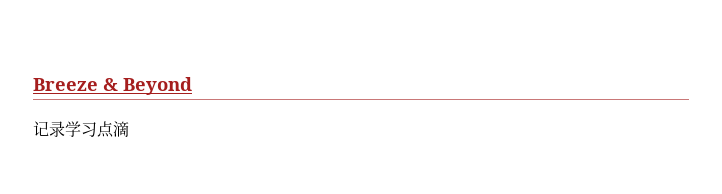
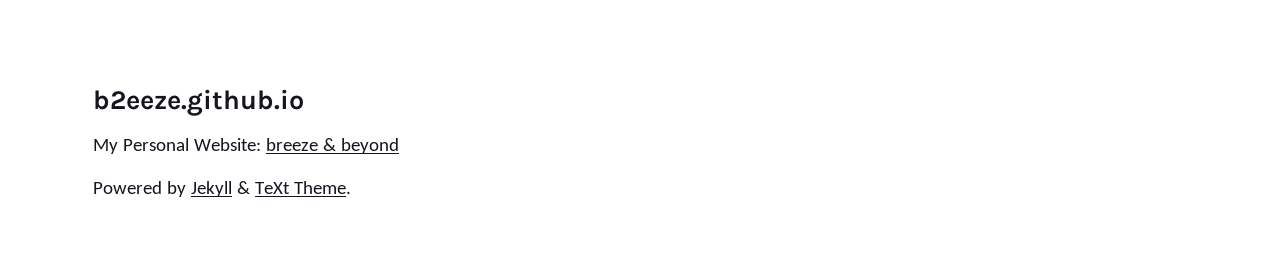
[33,77,192,95] [33,121,129,138] Breeze & Beyond // 记录学习点滴 -> [93,89,304,116] [93,138,399,154] [93,181,351,197] b2eeze.github.io // My Personal Website: breeze & beyond // Powered by Jekyll & TeXt Theme.

